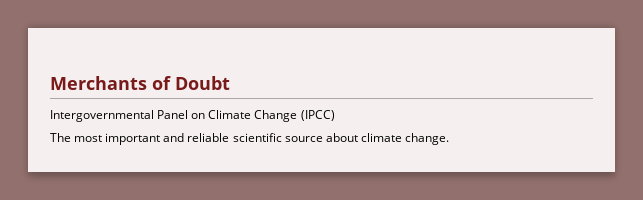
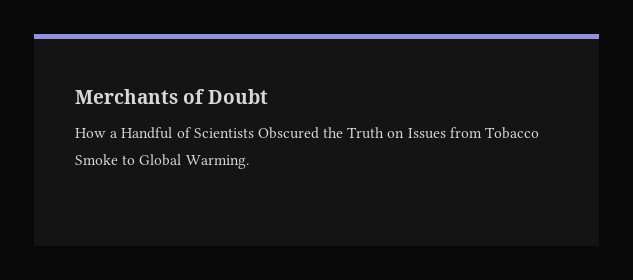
[50,110,335,122] [50,133,449,145] Intergovernmental Panel on Climate Change (IPCC) // The most important and reliable scientific source about climate change. -> [75,127,540,139] [75,154,249,169] How a Handful of Scientists Obscured the Truth on Issues from Tobacco Smoke to Global Warming.

